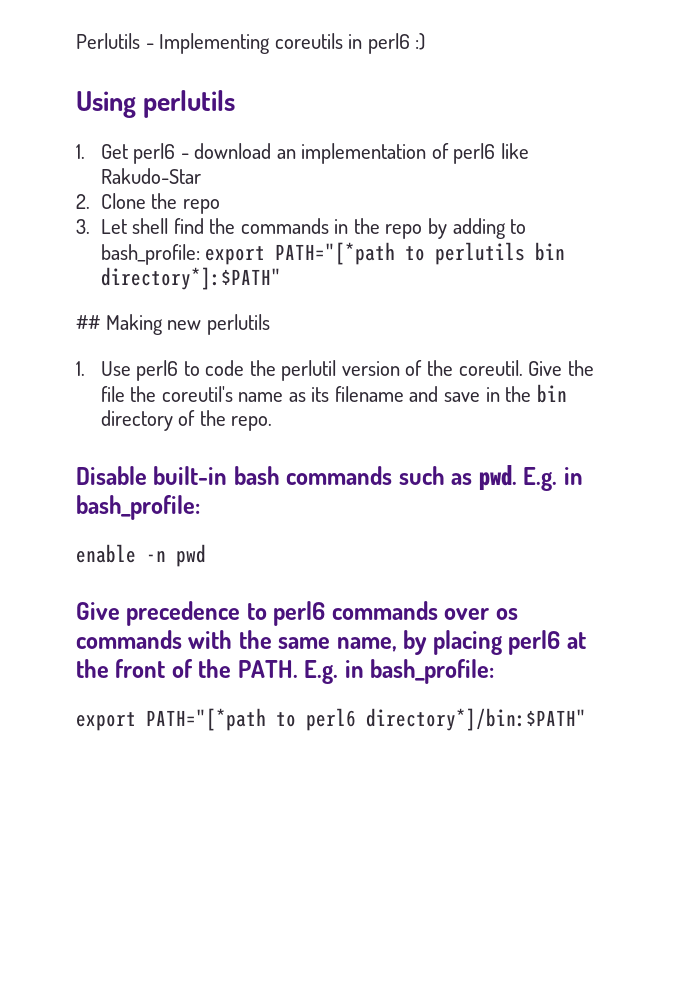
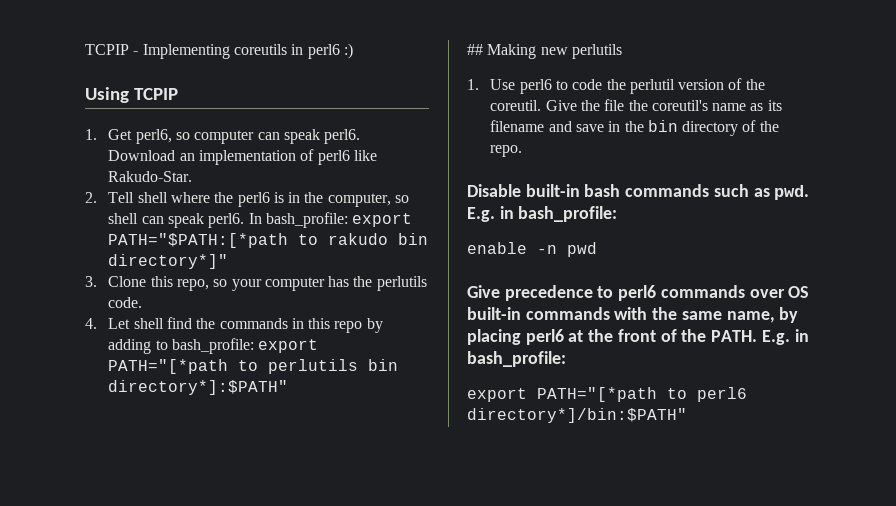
[76,33,140,49] Perlutils -> [85,44,129,55] TCPIP
[143,90,236,118] perlutils -> [133,88,178,100] TCPIP
[133,143,272,164] perl6 - download -> [135,129,361,144] [108,150,176,161] perl6, so computer can speak perl6. Download
[100,168,201,184] [76,193,220,214] [76,219,90,234] Rakudo-Star // 2. Clone the repo // 3. -> [108,171,193,182] [85,192,410,207] [108,212,413,228] [108,233,429,248] [108,254,229,269] [85,276,427,291] [108,297,143,308] [85,318,97,329] Rakudo-Star. // 2. Tell shell where the perl6 is in the computer, so shell can speak perl6. In bash_profile: export PATH="$PATH:[*path to rakudo bin directory*]" // 3. Clone this repo, so your computer has the perlutils code. // 4.
[353,218,380,234] the -> [308,318,331,329] this
[495,608,518,620] os -> [788,286,810,298] [467,307,521,320] OS built-in

